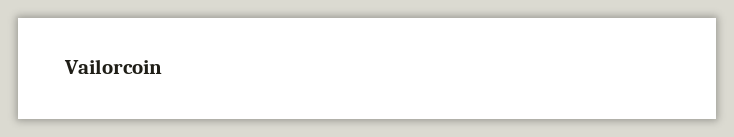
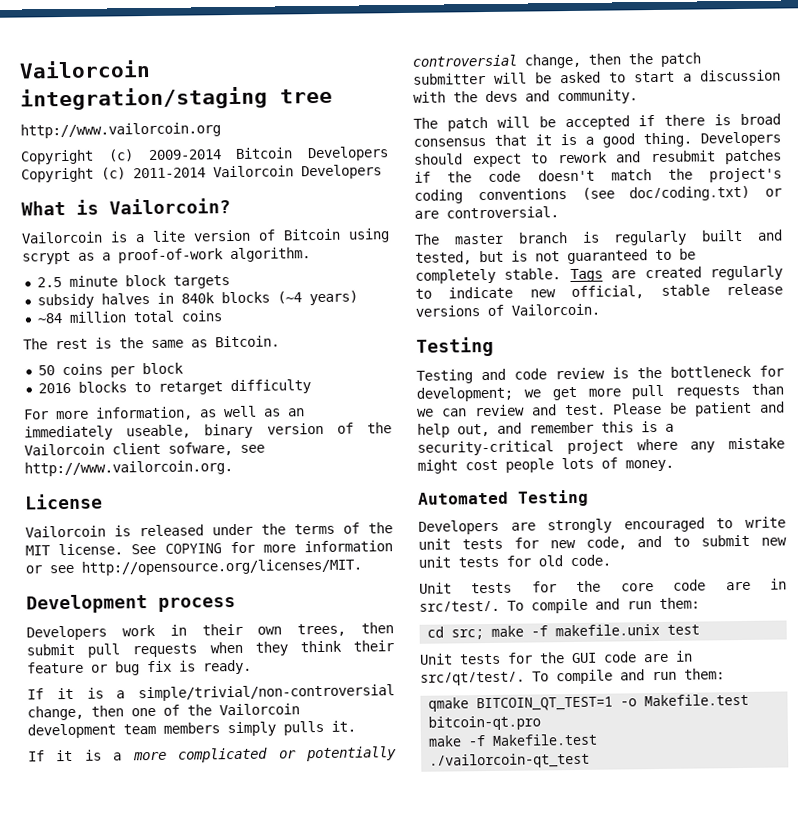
[64,59,162,74] Vailorcoin -> [19,59,151,79] [20,86,333,111] [20,122,221,139] [20,146,389,165] [21,164,382,183] [21,198,231,216] [21,228,390,244] [22,247,311,265] [36,274,230,289] [36,290,358,309] [36,310,222,324] [23,335,280,350] [37,362,184,378] [37,379,311,395] [24,405,305,421] [24,422,392,441] [24,442,265,456] [24,460,233,477] [25,493,103,510] [25,522,393,538] [25,540,393,556] [25,558,362,576] [26,594,236,614] [26,622,394,641] [26,640,394,658] [27,659,252,676] [27,684,395,702] [27,703,300,721] [27,720,356,739] [28,746,397,763] [412,52,701,69] [413,69,781,85] [413,89,638,105] [413,113,781,132] [413,131,781,148] [414,149,782,168] [414,167,782,183] [414,185,782,204] [414,206,559,219] [414,229,783,246] [415,248,696,265] [415,265,783,284] [415,283,783,300] [415,303,600,317] [416,336,494,357] [416,365,784,384] [416,383,784,402] [417,401,785,417] [417,420,674,438] [417,437,785,456] [417,457,674,474] [418,489,589,507] [418,516,786,535] [418,534,787,550] [418,554,611,568] [419,578,787,594] [419,597,700,614] [427,623,701,640] [419,650,693,665] [420,668,725,686] [428,693,750,712] [428,715,542,731] [428,733,599,747] [429,752,591,769] Vailorcoin integration/staging tree // http://www.vailorcoin.org // Copyright (c) 2009-2014 Bitcoin Developers Copyright (c) 2011-2014 Vailorcoin Developers // What is Vailorcoin? // Vailorcoin is a lite version of Bitcoin using scrypt as a proof-of-work algorithm. // 2.5 minute block targets // subsidy halves in 840k blocks (~4 years) // ~84 million total coins // The rest is the same as Bitcoin. // 50 coins per block // 2016 blocks to retarget difficulty // For more information, as well as an immediately useable, binary version of the Vailorcoin client sofware, see http://www.vailorcoin.org. // License // Vailorcoin is released under the terms of the MIT license. See COPYING for more information or see http://opensource.org/licenses/MIT. // Development process // Developers work in their own trees, then submit pull requests when they think their feature or bug fix is ready. // If it is a simple/trivial/non-controversial change, then one of the Vailorcoin development team members simply pulls it. // If it is a more complicated or potentially controversial change, then the patch submitter will be asked to start a discussion with the devs and community. // The patch will be accepted if there is broad consensus that it is a good thing. Developers should expect to rework and resubmit patches if the code doesn't match the project's coding conventions (see doc/coding.txt) or are controversial. // The master branch is regularly built and tested, but is not guaranteed to be completely stable. Tags are created regularly to indicate new official, stable release versions of Vailorcoin. // Testing // Testing and code review is the bottleneck for development; we get more pull requests than we can review and test. Please be patient and help out, and remember this is a security-critical project where any mistake might cost people lots of money. // Automated Testing // Developers are strongly encouraged to write unit tests for new code, and to submit new unit tests for old code. // Unit tests for the core code are in src/test/. To compile and run them: // cd src; make -f makefile.unix test // Unit tests for the GUI code are in src/qt/test/. To compile and run them: // qmake BITCOIN_QT_TEST=1 -o Makefile.test bitcoin-qt.pro // make -f Makefile.test // ./vailorcoin-qt_test

